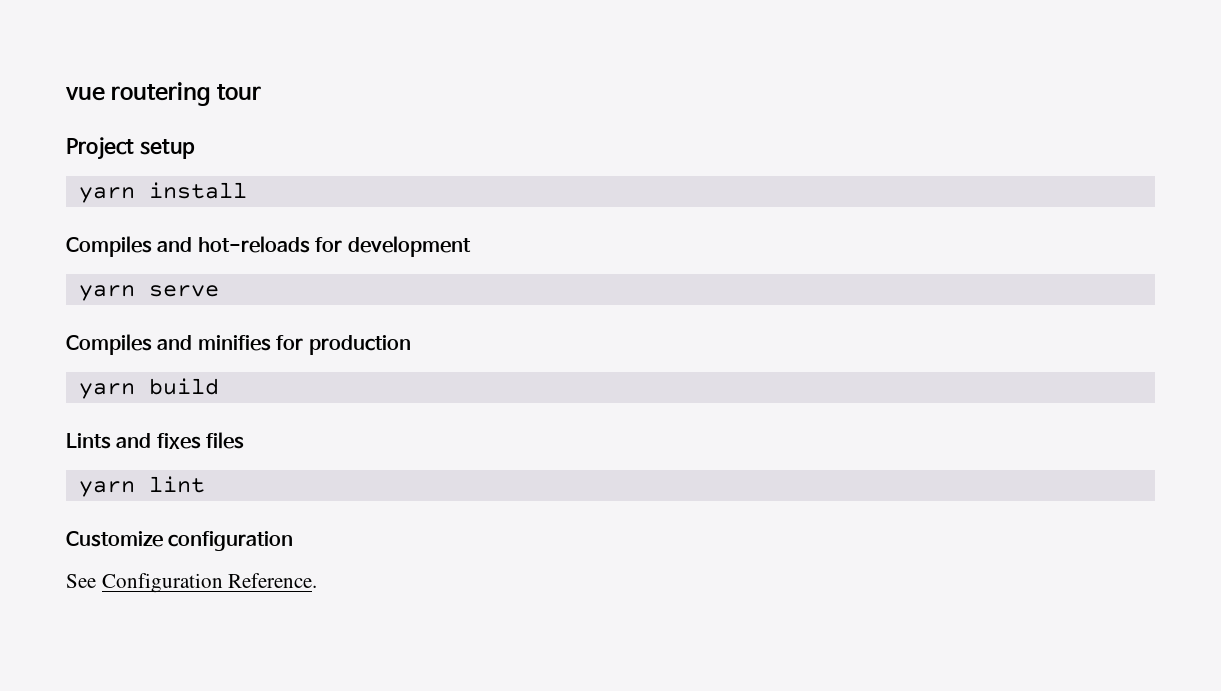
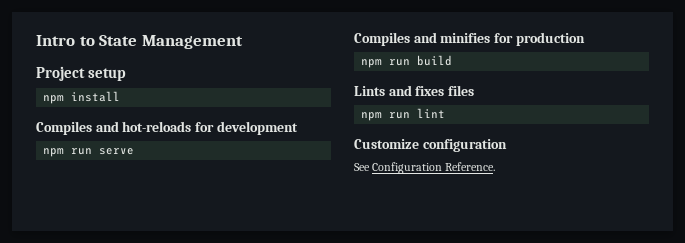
[65,82,262,106] vue routering tour -> [36,35,243,49] Intro to State Management
[78,187,135,203] yarn -> [43,95,65,104] npm
[78,285,135,301] yarn -> [43,148,93,157] npm run
[78,383,135,399] yarn -> [361,59,411,68] npm run
[78,481,135,497] yarn -> [361,112,411,121] npm run

